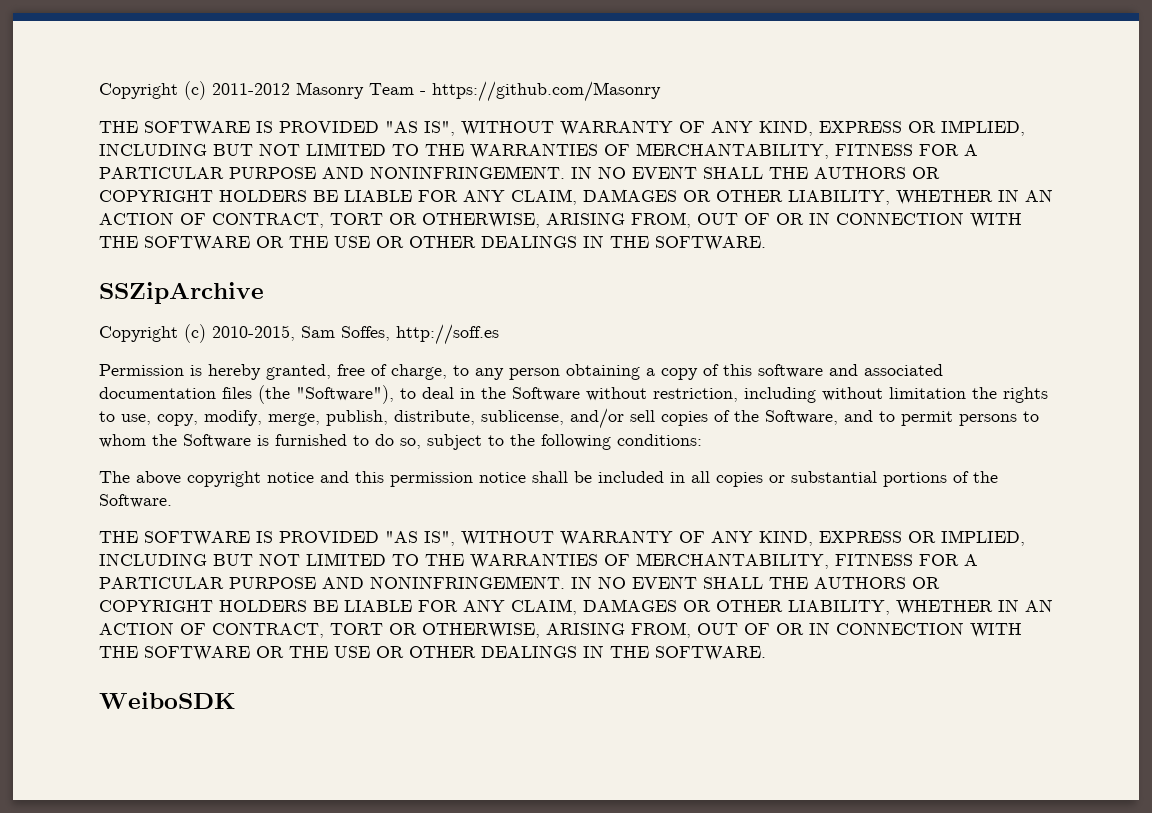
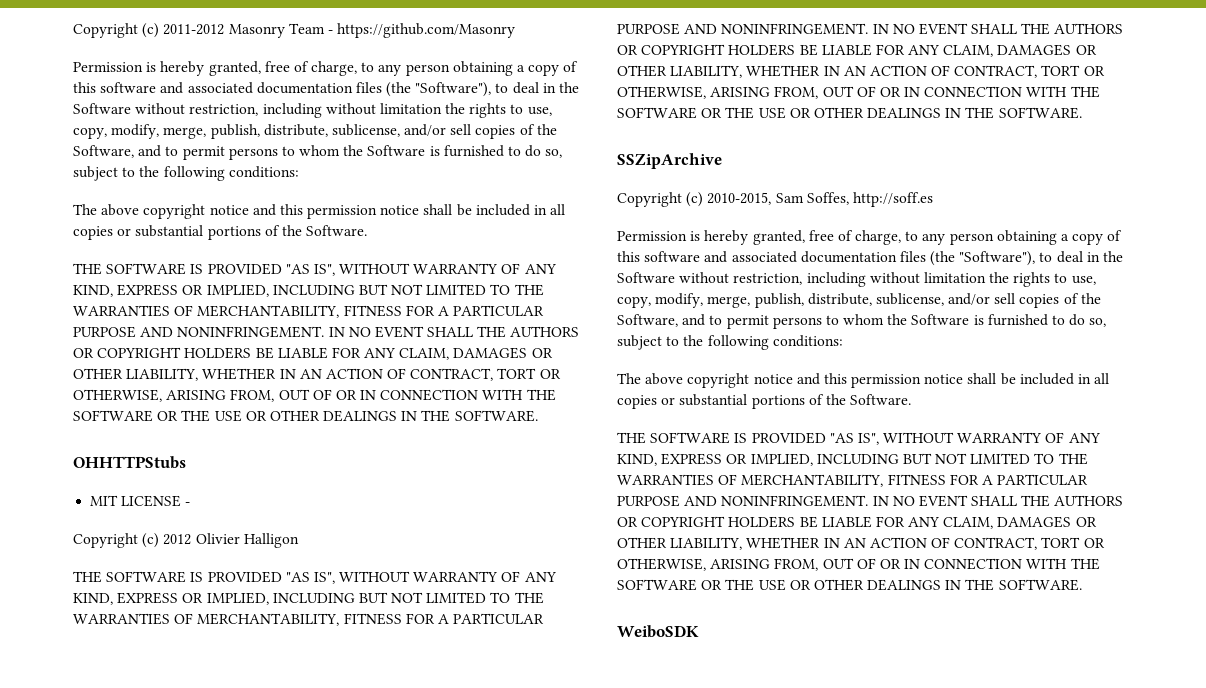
(661, 91) none -> [73,61,579,76] [73,82,580,97] [73,103,552,118] [73,124,557,139] [73,145,563,160] [73,166,299,181] [73,204,566,219] [73,225,368,240] [73,263,556,276] [73,284,544,297] [73,305,545,318] [73,326,580,338] [73,347,553,360] [73,368,561,381] [73,389,556,402] [73,410,538,422] [73,456,186,469] [90,495,191,507] [73,533,299,548] // Permission is hereby granted, free of charge, to any person obtaining a copy of this software and associated documentation files (the "Software"), to deal in the Software without restriction, including without limitation the rights to use, copy, modify, merge, publish, distribute, sublicense, and/or sell copies of the Software, and to permit persons to whom the Software is furnished to do so, subject to the following conditions: // The above copyright notice and this permission notice shall be included in all copies or substantial portions of the Software. // THE SOFTWARE IS PROVIDED "AS IS", WITHOUT WARRANTY OF ANY KIND, EXPRESS OR IMPLIED, INCLUDING BUT NOT LIMITED TO THE WARRANTIES OF MERCHANTABILITY, FITNESS FOR A PARTICULAR PURPOSE AND NONINFRINGEMENT. IN NO EVENT SHALL THE AUTHORS OR COPYRIGHT HOLDERS BE LIABLE FOR ANY CLAIM, DAMAGES OR OTHER LIABILITY, WHETHER IN AN ACTION OF CONTRACT, TORT OR OTHERWISE, ARISING FROM, OUT OF OR IN CONNECTION WITH THE SOFTWARE OR THE USE OR OTHER DEALINGS IN THE SOFTWARE. // OHHTTPStubs // MIT LICENSE - // Copyright (c) 2012 Olivier Halligon

